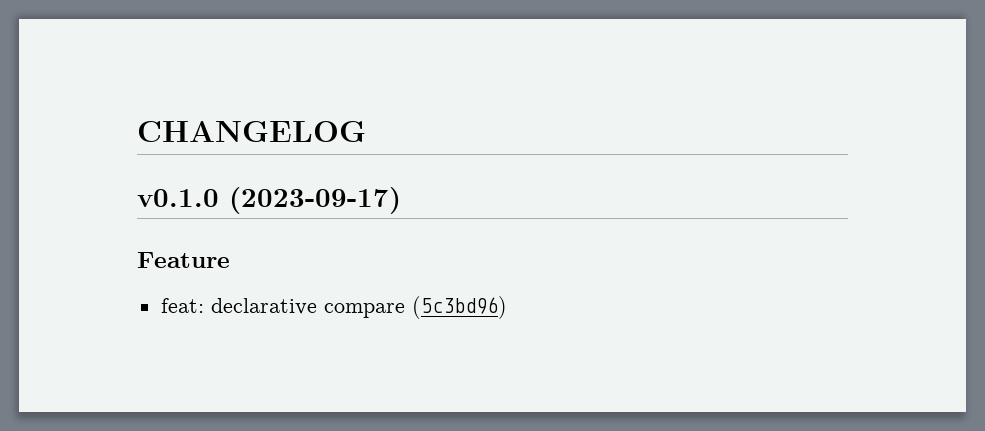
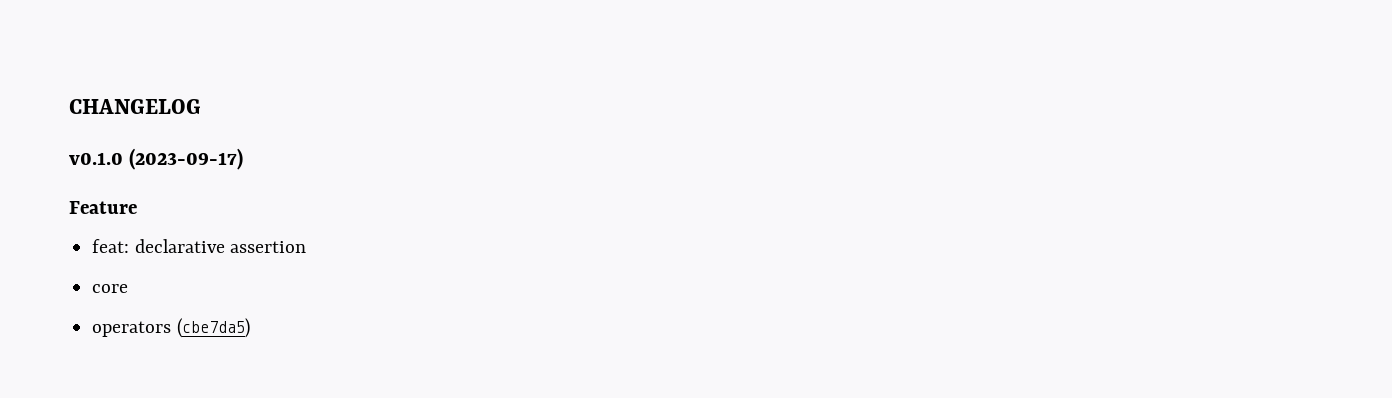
[323,296,507,319] compare (5c3bd96) -> [230,241,307,253] [92,284,129,293] [92,318,250,338] assertion // core // operators (cbe7da5)

